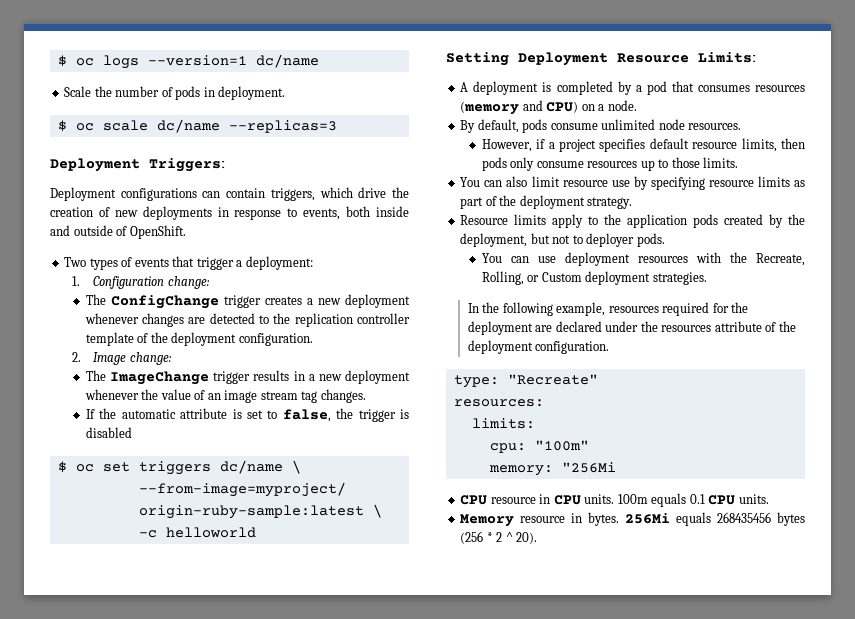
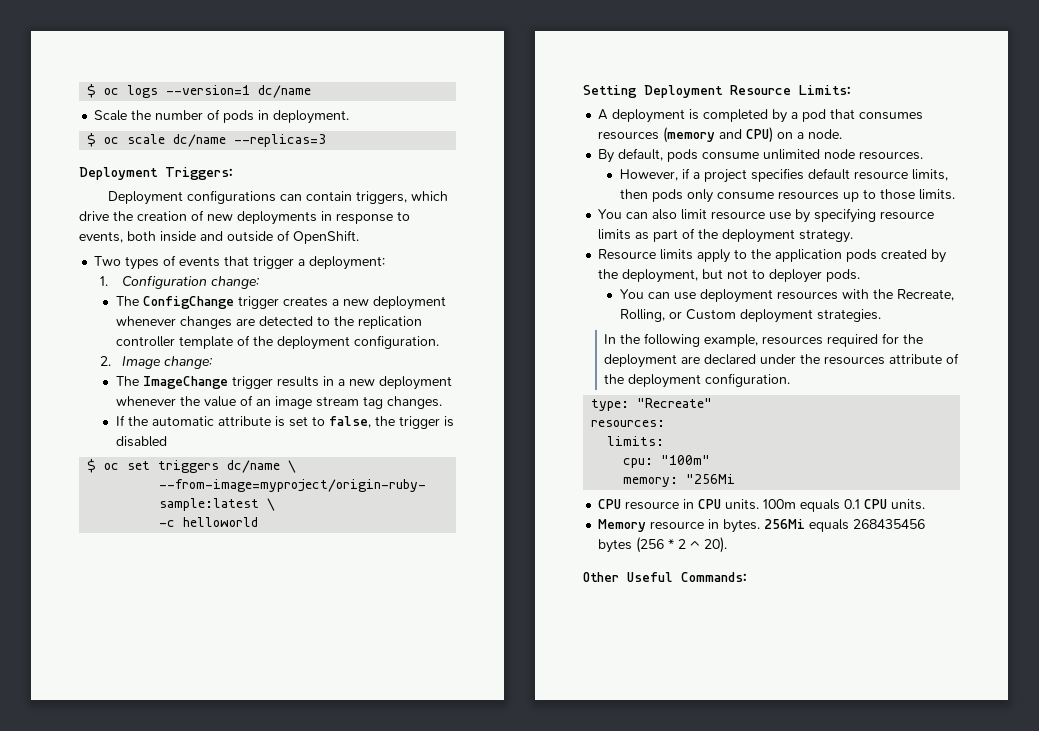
(538, 538) none -> [583,572,747,582] // Other Useful Commands:

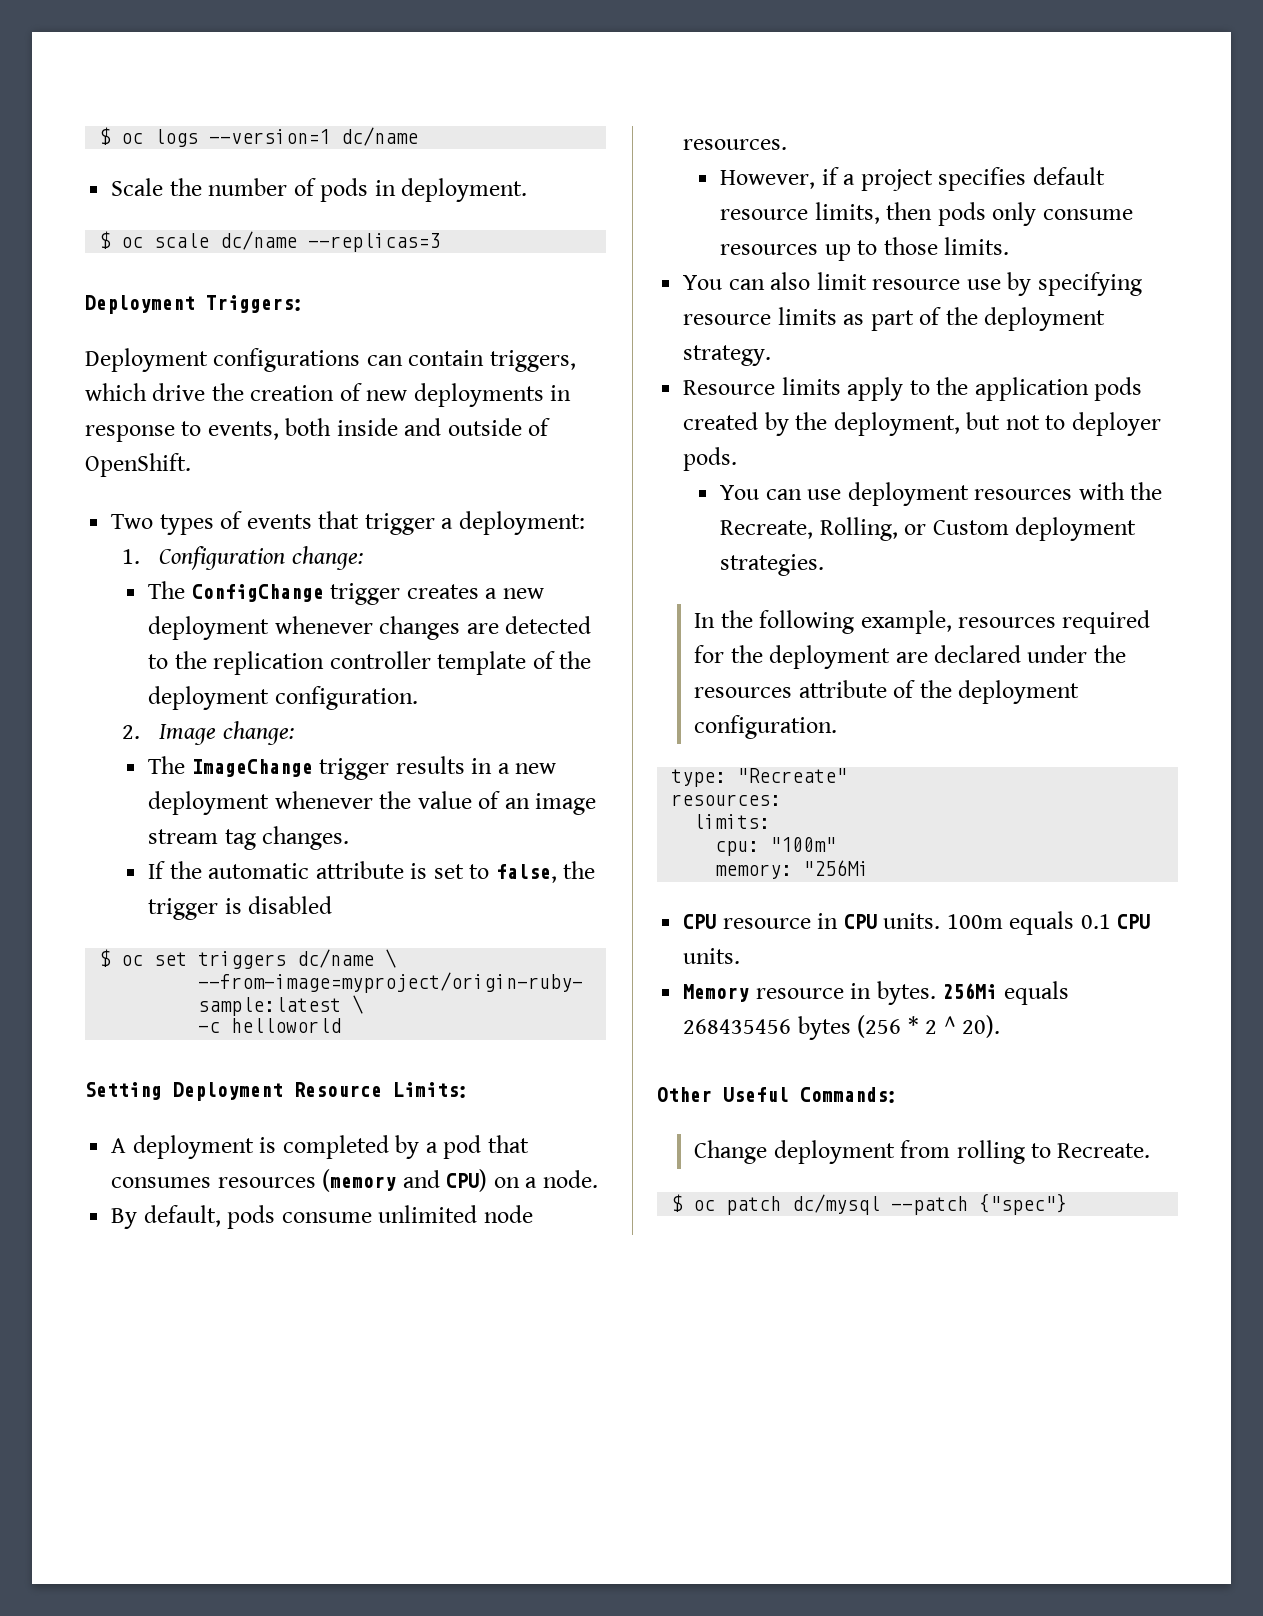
(747, 577) none -> [694,1140,1151,1164] [671,1193,1068,1215] // Change deployment from rolling to Recreate. // $ oc patch dc/mysql --patch {"spec"}

